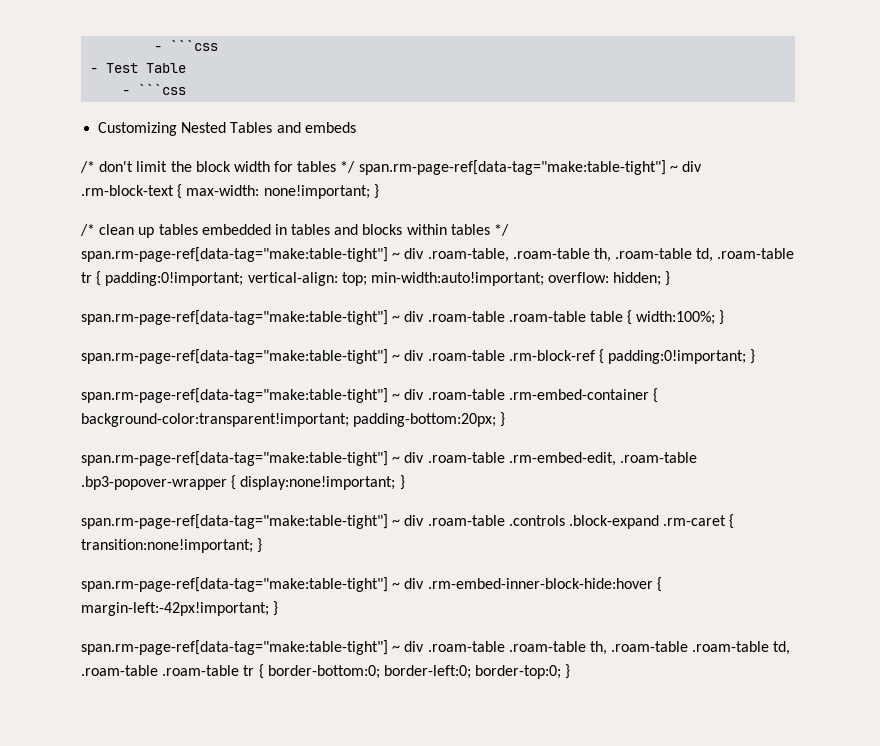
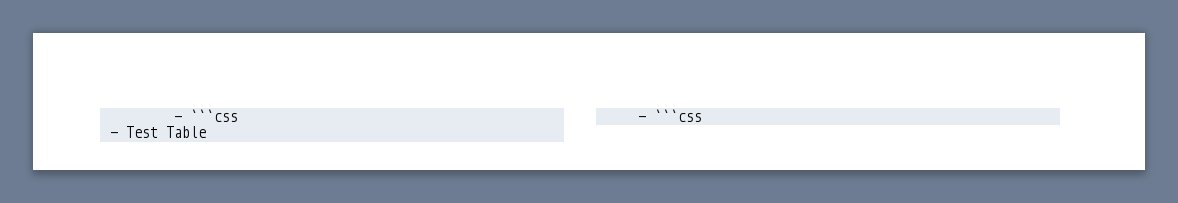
[98,122,356,136] [80,160,703,175] [81,184,379,199] [80,224,510,238] [81,247,795,262] [81,271,671,286] [81,310,725,325] [81,349,756,364] [81,388,658,403] [81,412,506,427] [81,451,697,466] [81,475,405,490] [81,514,735,529] [81,538,263,553] [81,577,662,592] [81,601,279,616] [81,640,791,655] [81,664,571,679] // Customizing Nested Tables and embeds // /* don't limit the block width for tables */ span.rm-page-ref[data-tag="make:table-tight"] ~ div .rm-block-text { max-width: none!important; } // /* clean up tables embedded in tables and blocks within tables */ span.rm-page-ref[data-tag="make:table-tight"] ~ div .roam-table, .roam-table th, .roam-table td, .roam-table tr { padding:0!important; vertical-align: top; min-width:auto!important; overflow: hidden; } // span.rm-page-ref[data-tag="make:table-tight"] ~ div .roam-table .roam-table table { width:100%; } // span.rm-page-ref[data-tag="make:table-tight"] ~ div .roam-table .rm-block-ref { padding:0!important; } // span.rm-page-ref[data-tag="make:table-tight"] ~ div .roam-table .rm-embed-container { background-color:transparent!important; padding-bottom:20px; } // span.rm-page-ref[data-tag="make:table-tight"] ~ div .roam-table .rm-embed-edit, .roam-table .bp3-popover-wrapper { display:none!important; } // span.rm-page-ref[data-tag="make:table-tight"] ~ div .roam-table .controls .block-expand .rm-caret { transition:none!important; } // span.rm-page-ref[data-tag="make:table-tight"] ~ div .rm-embed-inner-block-hide:hover { margin-left:-42px!important; } // span.rm-page-ref[data-tag="make:table-tight"] ~ div .roam-table .roam-table th, .roam-table .roam-table td, .roam-table .roam-table tr { border-bottom:0; border-left:0; border-top:0; } -> (702, 115) none

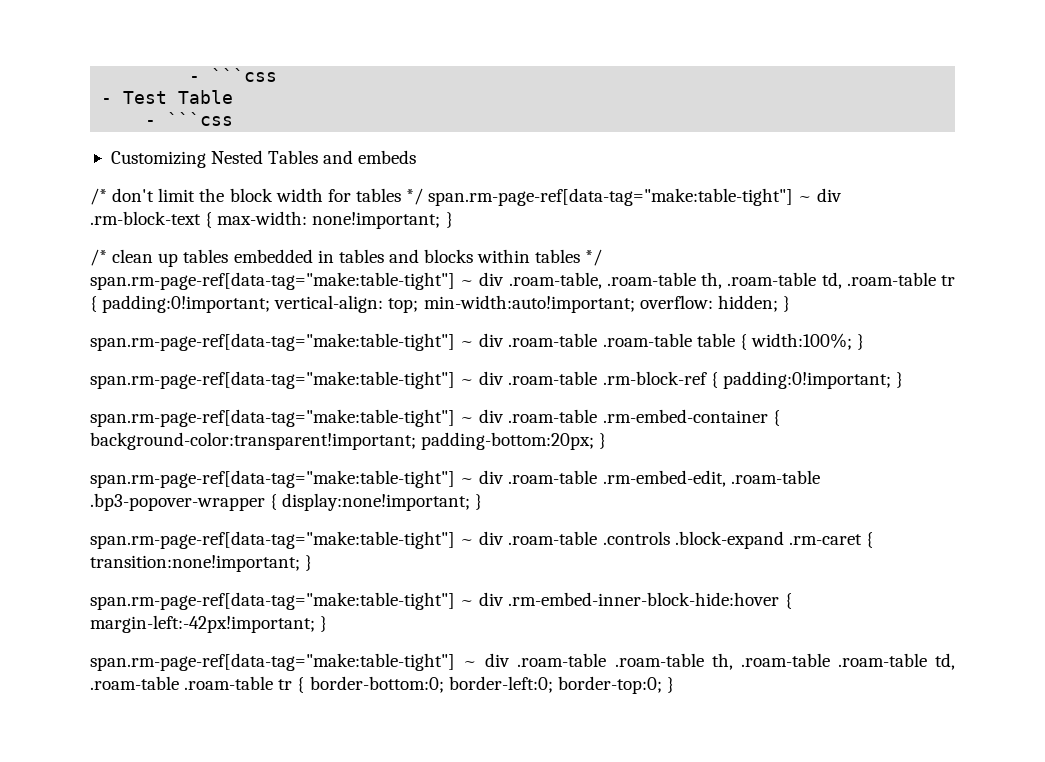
(702, 115) none -> [110,150,417,168] [90,188,843,206] [90,211,453,229] [90,249,603,267] [90,272,955,290] [90,295,790,313] [90,333,865,351] [90,371,903,389] [90,409,780,427] [90,432,607,450] [90,470,820,488] [90,493,483,511] [90,531,873,549] [90,555,313,572] [90,592,792,610] [90,615,328,633] [90,653,955,671] [90,676,674,694] // Customizing Nested Tables and embeds // /* don't limit the block width for tables */ span.rm-page-ref[data-tag="make:table-tight"] ~ div .rm-block-text { max-width: none!important; } // /* clean up tables embedded in tables and blocks within tables */ span.rm-page-ref[data-tag="make:table-tight"] ~ div .roam-table, .roam-table th, .roam-table td, .roam-table tr { padding:0!important; vertical-align: top; min-width:auto!important; overflow: hidden; } // span.rm-page-ref[data-tag="make:table-tight"] ~ div .roam-table .roam-table table { width:100%; } // span.rm-page-ref[data-tag="make:table-tight"] ~ div .roam-table .rm-block-ref { padding:0!important; } // span.rm-page-ref[data-tag="make:table-tight"] ~ div .roam-table .rm-embed-container { background-color:transparent!important; padding-bottom:20px; } // span.rm-page-ref[data-tag="make:table-tight"] ~ div .roam-table .rm-embed-edit, .roam-table .bp3-popover-wrapper { display:none!important; } // span.rm-page-ref[data-tag="make:table-tight"] ~ div .roam-table .controls .block-expand .rm-caret { transition:none!important; } // span.rm-page-ref[data-tag="make:table-tight"] ~ div .rm-embed-inner-block-hide:hover { margin-left:-42px!important; } // span.rm-page-ref[data-tag="make:table-tight"] ~ div .roam-table .roam-table th, .roam-table .roam-table td, .roam-table .roam-table tr { border-bottom:0; border-left:0; border-top:0; }

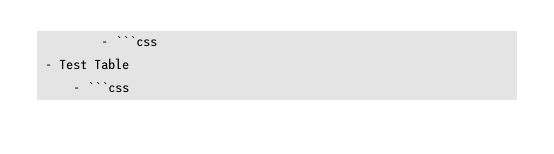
[110,150,417,168] [90,188,843,206] [90,211,453,229] [90,249,603,267] [90,272,955,290] [90,295,790,313] [90,333,865,351] [90,371,903,389] [90,409,780,427] [90,432,607,450] [90,470,820,488] [90,493,483,511] [90,531,873,549] [90,555,313,572] [90,592,792,610] [90,615,328,633] [90,653,955,671] [90,676,674,694] // Customizing Nested Tables and embeds // /* don't limit the block width for tables */ span.rm-page-ref[data-tag="make:table-tight"] ~ div .rm-block-text { max-width: none!important; } // /* clean up tables embedded in tables and blocks within tables */ span.rm-page-ref[data-tag="make:table-tight"] ~ div .roam-table, .roam-table th, .roam-table td, .roam-table tr { padding:0!important; vertical-align: top; min-width:auto!important; overflow: hidden; } // span.rm-page-ref[data-tag="make:table-tight"] ~ div .roam-table .roam-table table { width:100%; } // span.rm-page-ref[data-tag="make:table-tight"] ~ div .roam-table .rm-block-ref { padding:0!important; } // span.rm-page-ref[data-tag="make:table-tight"] ~ div .roam-table .rm-embed-container { background-color:transparent!important; padding-bottom:20px; } // span.rm-page-ref[data-tag="make:table-tight"] ~ div .roam-table .rm-embed-edit, .roam-table .bp3-popover-wrapper { display:none!important; } // span.rm-page-ref[data-tag="make:table-tight"] ~ div .roam-table .controls .block-expand .rm-caret { transition:none!important; } // span.rm-page-ref[data-tag="make:table-tight"] ~ div .rm-embed-inner-block-hide:hover { margin-left:-42px!important; } // span.rm-page-ref[data-tag="make:table-tight"] ~ div .roam-table .roam-table th, .roam-table .roam-table td, .roam-table .roam-table tr { border-bottom:0; border-left:0; border-top:0; } -> (129, 87) none

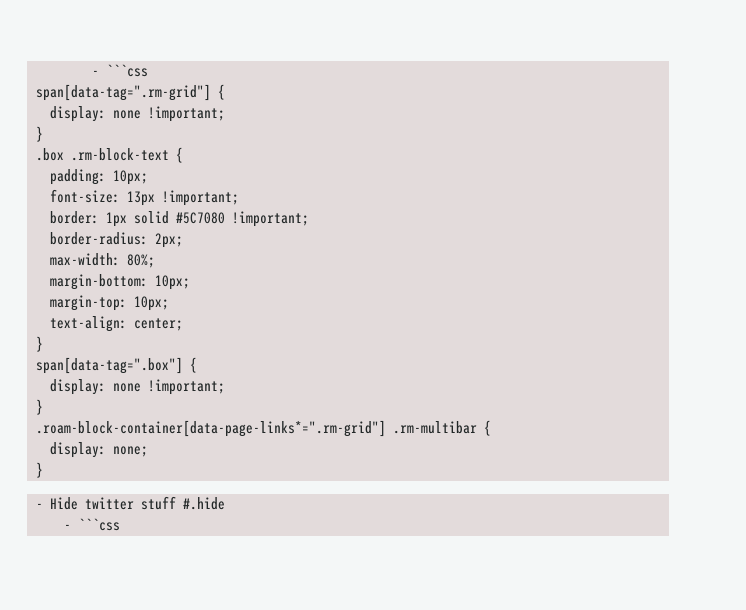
[44,58,129,70] - Test Table -> [36,84,226,101] [50,106,226,122] [36,126,44,142] [36,147,184,163] [50,169,149,185] [50,189,240,206] [50,211,310,227] [50,232,184,248] [50,253,156,268] [50,274,191,290] [50,295,170,311] [50,316,184,332] [36,336,44,352] [36,357,198,374] [50,379,226,395] [36,399,44,415] [36,420,492,437] [50,442,149,458] [36,462,44,478] [36,496,226,510] span[data-tag=".rm-grid"] { // display: none !important; // } // .box .rm-block-text { // padding: 10px; // font-size: 13px !important; // border: 1px solid #5C7080 !important; // border-radius: 2px; // max-width: 80%; // margin-bottom: 10px; // margin-top: 10px; // text-align: center; // } // span[data-tag=".box"] { // display: none !important; // } // .roam-block-container[data-page-links*=".rm-grid"] .rm-multibar { // display: none; // } // - Hide twitter stuff #.hide

